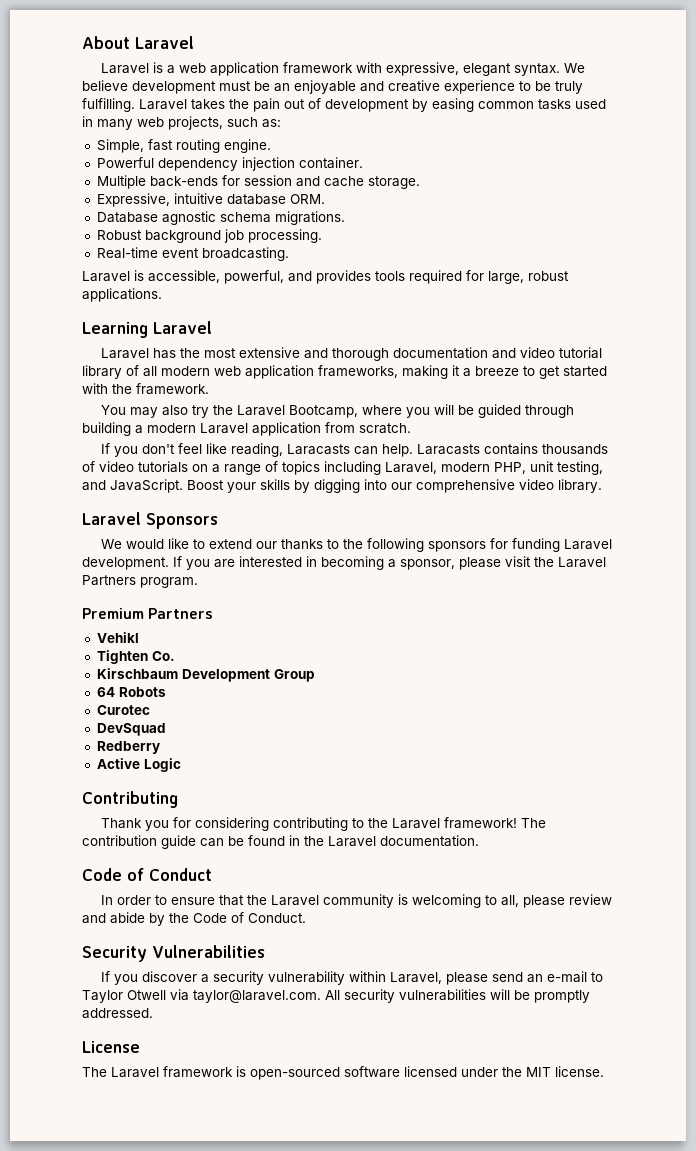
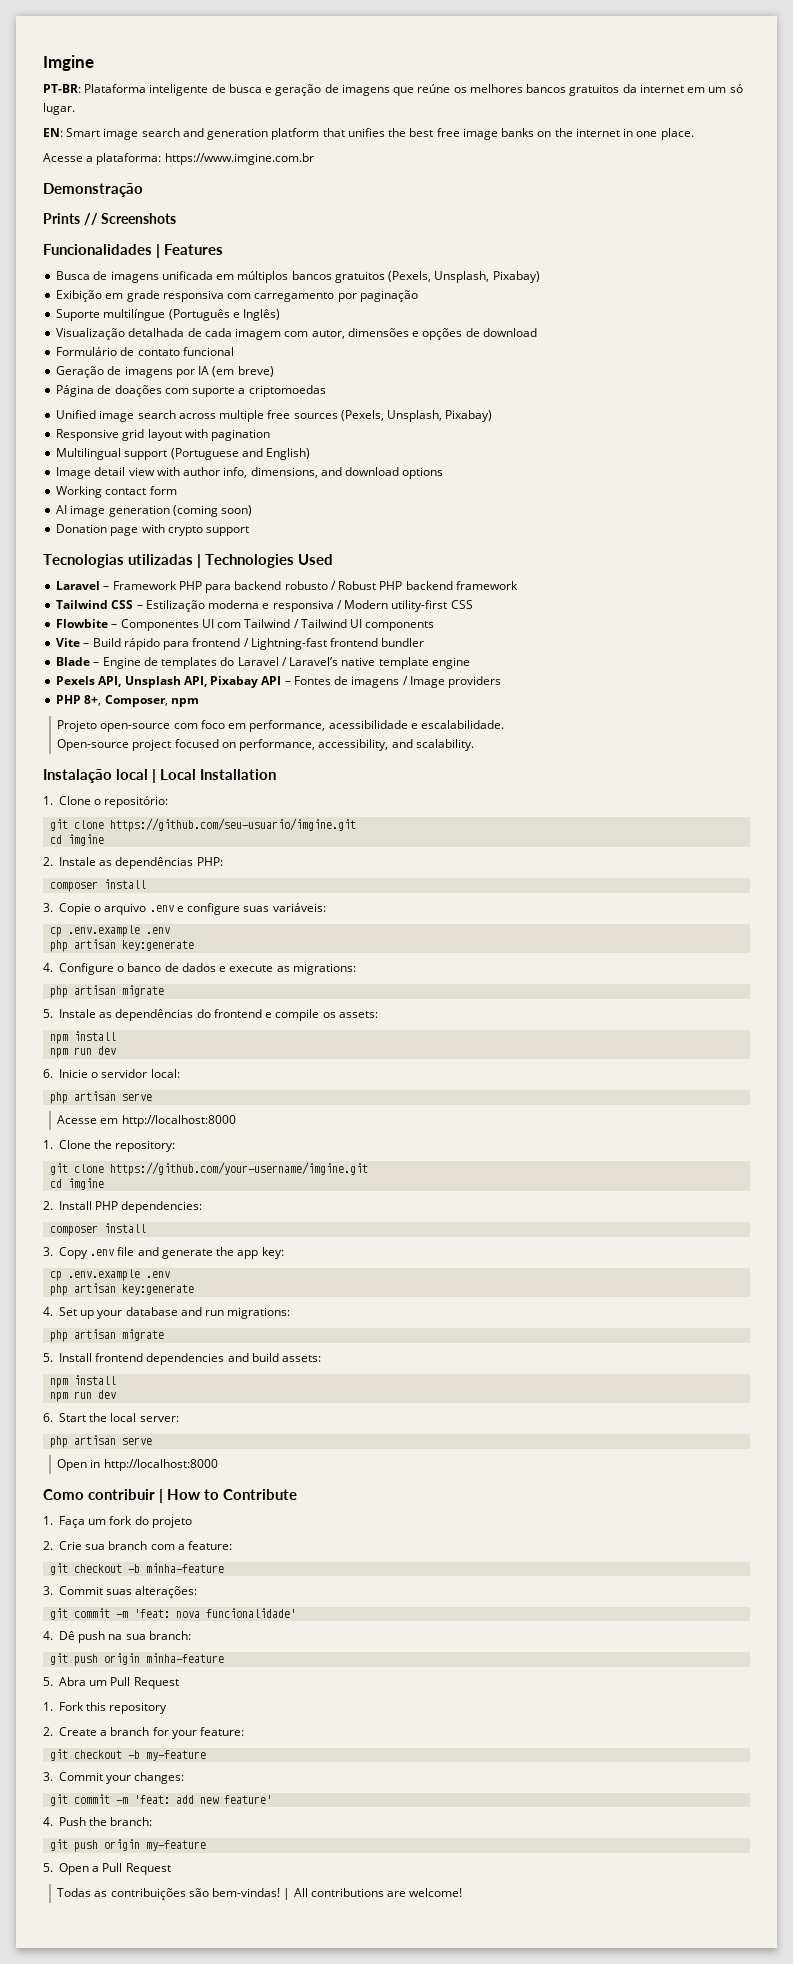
[82,36,194,49] [101,62,586,76] [82,80,583,94] [82,98,606,112] [82,116,281,130] [96,139,271,153] [96,157,363,171] [96,175,420,189] [96,193,325,207] [96,211,345,225] [96,229,322,243] [96,247,289,261] [82,270,569,284] [82,288,162,302] [82,321,212,338] [101,347,603,361] [82,365,607,379] [82,383,209,395] [101,404,575,418] [82,422,411,436] [101,443,609,457] [82,461,603,475] [82,479,602,493] [82,512,218,529] [101,538,613,552] [82,556,606,570] [82,575,198,588] [82,608,214,619] [96,632,139,643] [96,650,175,664] [96,668,315,682] [96,687,166,697] [96,705,150,715] [96,723,166,736] [96,741,160,754] [96,758,181,772] [82,791,178,808] [101,817,547,831] [82,835,479,849] [82,868,212,881] [101,894,613,908] [82,912,306,926] [82,945,265,962] [101,971,604,985] [82,989,590,1003] [82,1008,153,1019] [82,1041,140,1053] [82,1066,604,1080] About Laravel // Laravel is a web application framework with expressive, elegant syntax. We believe development must be an enjoyable and creative experience to be truly fulfilling. Laravel takes the pain out of development by easing common tasks used in many web projects, such as: // Simple, fast routing engine. // Powerful dependency injection container. // Multiple back-ends for session and cache storage. // Expressive, intuitive database ORM. // Database agnostic schema migrations. // Robust background job processing. // Real-time event broadcasting. // Laravel is accessible, powerful, and provides tools required for large, robust applications. // Learning Laravel // Laravel has the most extensive and thorough documentation and video tutorial library of all modern web application frameworks, making it a breeze to get started with the framework. // You may also try the Laravel Bootcamp, where you will be guided through building a modern Laravel application from scratch. // If you don't feel like reading, Laracasts can help. Laracasts contains thousands of video tutorials on a range of topics including Laravel, modern PHP, unit testing, and JavaScript. Boost your skills by digging into our comprehensive video library. // Laravel Sponsors // We would like to extend our thanks to the following sponsors for funding Laravel development. If you are interested in becoming a sponsor, please visit the Laravel Partners program. // Premium Partners // Vehikl // Tighten Co. // Kirschbaum Development Group // 64 Robots // Curotec // DevSquad // Redberry // Active Logic // Contributing // Thank you for considering contributing to the Laravel framework! The contribution guide can be found in the Laravel documentation. // Code of Conduct // In order to ensure that the Laravel community is welcoming to all, please review and abide by the Code of Conduct. // Security Vulnerabilities // If you discover a security vulnerability within Laravel, please send an e-mail to Taylor Otwell via taylor@laravel.com. All security vulnerabilities will be promptly addressed. // License // The Laravel framework is open-sourced software licensed under the MIT license. -> [43,55,94,71] [43,84,743,96] [43,103,75,115] [43,128,694,140] [43,153,314,165] [43,183,143,197] [43,213,177,225] [43,244,224,258] [56,271,540,283] [56,290,418,302] [56,309,281,321] [56,328,537,340] [56,347,234,356] [56,366,274,378] [56,385,326,397] [56,410,493,422] [56,429,271,441] [56,448,311,460] [56,467,444,479] [56,486,177,498] [56,505,253,517] [56,524,250,536] [43,554,334,568] [56,581,518,593] [56,600,473,612] [56,619,435,631] [56,638,425,650] [56,657,470,669] [56,676,502,688] [56,695,199,707] [57,720,505,732] [57,739,474,751] [43,769,277,783] [43,796,169,808] [50,818,357,832] [50,834,105,846] [43,857,223,869] [50,879,147,892] [43,903,326,915] [50,925,171,937] [50,939,195,952] [43,963,356,975] [50,985,165,998] [43,1009,378,1021] [50,1031,117,1044] [50,1046,117,1058] [43,1069,180,1078] [50,1091,153,1104] [57,1115,236,1127] [43,1140,176,1152] [50,1162,369,1176] [50,1178,105,1190] [43,1201,203,1213] [50,1223,147,1236] [43,1247,284,1259] [50,1269,171,1281] [50,1283,195,1296] [43,1307,291,1319] [50,1329,165,1342] [43,1353,322,1365] [50,1375,117,1388] [50,1390,117,1402] [43,1413,179,1422] [50,1435,153,1448] [57,1459,218,1471] [43,1489,298,1503] [43,1516,192,1528] [43,1541,233,1550] [50,1563,225,1575] [43,1586,198,1598] [50,1608,297,1620] [43,1631,191,1643] [50,1653,225,1666] [43,1677,179,1689] [43,1702,168,1714] [43,1727,245,1739] [50,1749,207,1761] [43,1772,185,1784] [50,1794,273,1806] [43,1817,153,1826] [50,1839,207,1852] [43,1863,171,1875] [57,1888,463,1900] Imgine // PT-BR: Plataforma inteligente de busca e geração de imagens que reúne os melhores bancos gratuitos da internet em um só lugar. // EN: Smart image search and generation platform that unifies the best free image banks on the internet in one place. // Acesse a plataforma: https://www.imgine.com.br // Demonstração // Prints // Screenshots // Funcionalidades | Features // Busca de imagens unificada em múltiplos bancos gratuitos (Pexels, Unsplash, Pixabay) // Exibição em grade responsiva com carregamento por paginação // Suporte multilíngue (Português e Inglês) // Visualização detalhada de cada imagem com autor, dimensões e opções de download // Formulário de contato funcional // Geração de imagens por IA (em breve) // Página de doações com suporte a criptomoedas // Unified image search across multiple free sources (Pexels, Unsplash, Pixabay) // Responsive grid layout with pagination // Multilingual support (Portuguese and English) // Image detail view with author info, dimensions, and download options // Working contact form // AI image generation (coming soon) // Donation page with crypto support // Tecnologias utilizadas | Technologies Used // Laravel – Framework PHP para backend robusto / Robust PHP backend framework // Tailwind CSS – Estilização moderna e responsiva / Modern utility-first CSS // Flowbite – Componentes UI com Tailwind / Tailwind UI components // Vite – Build rápido para frontend / Lightning-fast frontend bundler // Blade – Engine de templates do Laravel / Laravel’s native template engine // Pexels API, Unsplash API, Pixabay API – Fontes de imagens / Image providers // PHP 8+, Composer, npm // Projeto open-source com foco em performance, acessibilidade e escalabilidade. // Open-source project focused on performance, accessibility, and scalability. // Instalação local | Local Installation // 1. Clone o repositório: // git clone https://github.com/seu-usuario/imgine.git // cd imgine // 2. Instale as dependências PHP: // composer install // 3. Copie o arquivo .env e configure suas variáveis: // cp .env.example .env // php artisan key:generate // 4. Configure o banco de dados e execute as migrations: // php artisan migrate // 5. Instale as dependências do frontend e compile os assets: // npm install // npm run dev // 6. Inicie o servidor local: // php artisan serve // Acesse em http://localhost:8000 // 1. Clone the repository: // git clone https://github.com/your-username/imgine.git // cd imgine // 2. Install PHP dependencies: // composer install // 3. Copy .env file and generate the app key: // cp .env.example .env // php artisan key:generate // 4. Set up your database and run migrations: // php artisan migrate // 5. Install frontend dependencies and build assets: // npm install // npm run dev // 6. Start the local server: // php artisan serve // Open in http://localhost:8000 // Como contribuir | How to Contribute // 1. Faça um fork do projeto // 2. Crie sua branch com a feature: // git checkout -b minha-feature // 3. Commit suas alterações: // git commit -m 'feat: nova funcionalidade' // 4. Dê push na sua branch: // git push origin minha-feature // 5. Abra um Pull Request // 1. Fork this repository // 2. Create a branch for your feature: // git checkout -b my-feature // 3. Commit your changes: // git commit -m 'feat: add new feature' // 4. Push the branch: // git push origin my-feature // 5. Open a Pull Request // Todas as contribuições são bem-vindas! | All contributions are welcome!

